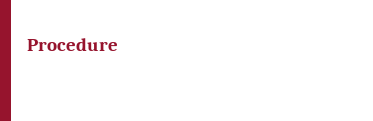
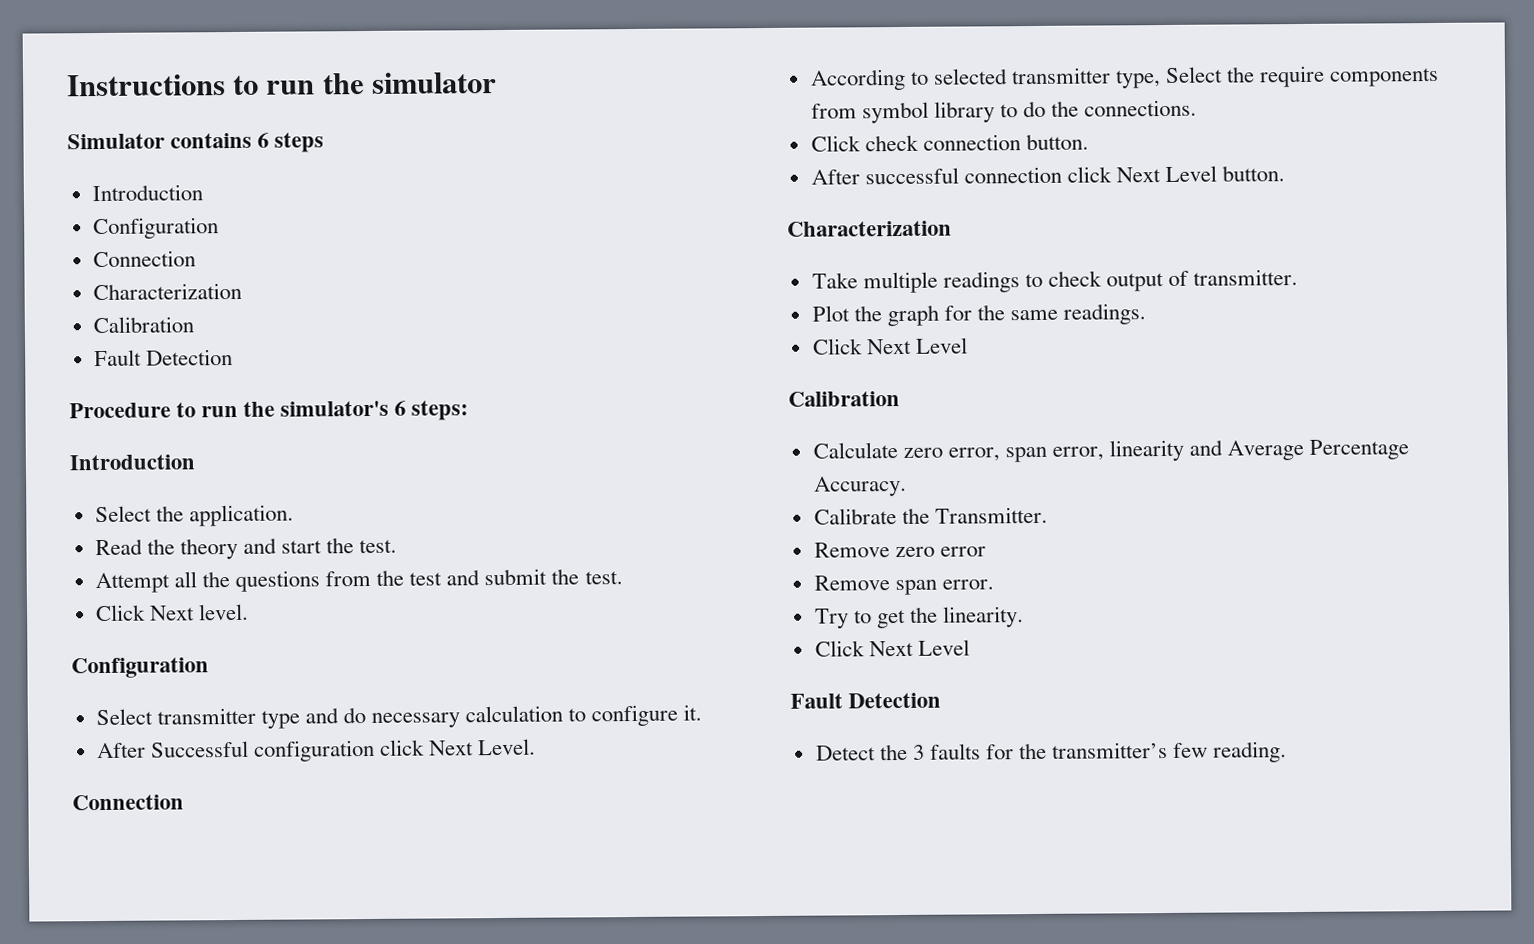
[27,38,118,51] Procedure -> [67,72,497,97] [67,132,325,153] [91,184,203,202] [92,217,219,240] [92,250,196,268] [92,282,242,301] [92,316,194,334] [93,349,233,367] [69,400,470,421] [69,454,195,471] [94,504,294,527] [94,537,398,560] [94,568,623,594] [94,603,249,622] [71,657,209,679] [95,704,703,729] [96,738,537,762] [72,794,184,811] [809,65,1440,91] [810,99,1198,124] [810,133,1089,152] [810,165,1286,185] [787,220,952,237] [811,269,1299,294] [811,303,1147,327] [812,337,968,355] [788,391,900,407] [812,439,1410,463] [813,475,907,497] [813,506,1048,525] [813,542,986,558] [813,575,994,596] [814,606,1025,629] [814,639,970,657] [790,692,942,709] [815,741,1288,763] Instructions to run the simulator // Simulator contains 6 steps // Introduction // Configuration // Connection // Characterization // Calibration // Fault Detection // Procedure to run the simulator's 6 steps: // Introduction // Select the application. // Read the theory and start the test. // Attempt all the questions from the test and submit the test. // Click Next level. // Configuration // Select transmitter type and do necessary calculation to configure it. // After Successful configuration click Next Level. // Connection // According to selected transmitter type, Select the require components from symbol library to do the connections. // Click check connection button. // After successful connection click Next Level button. // Characterization // Take multiple readings to check output of transmitter. // Plot the graph for the same readings. // Click Next Level // Calibration // Calculate zero error, span error, linearity and Average Percentage Accuracy. // Calibrate the Transmitter. // Remove zero error // Remove span error. // Try to get the linearity. // Click Next Level // Fault Detection // Detect the 3 faults for the transmitter’s few reading.

